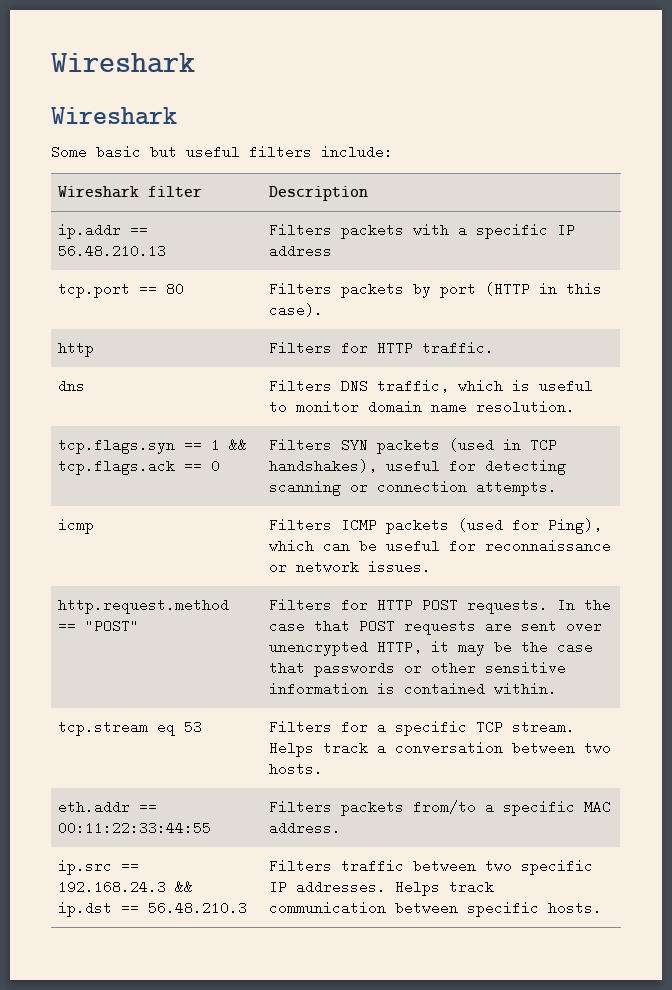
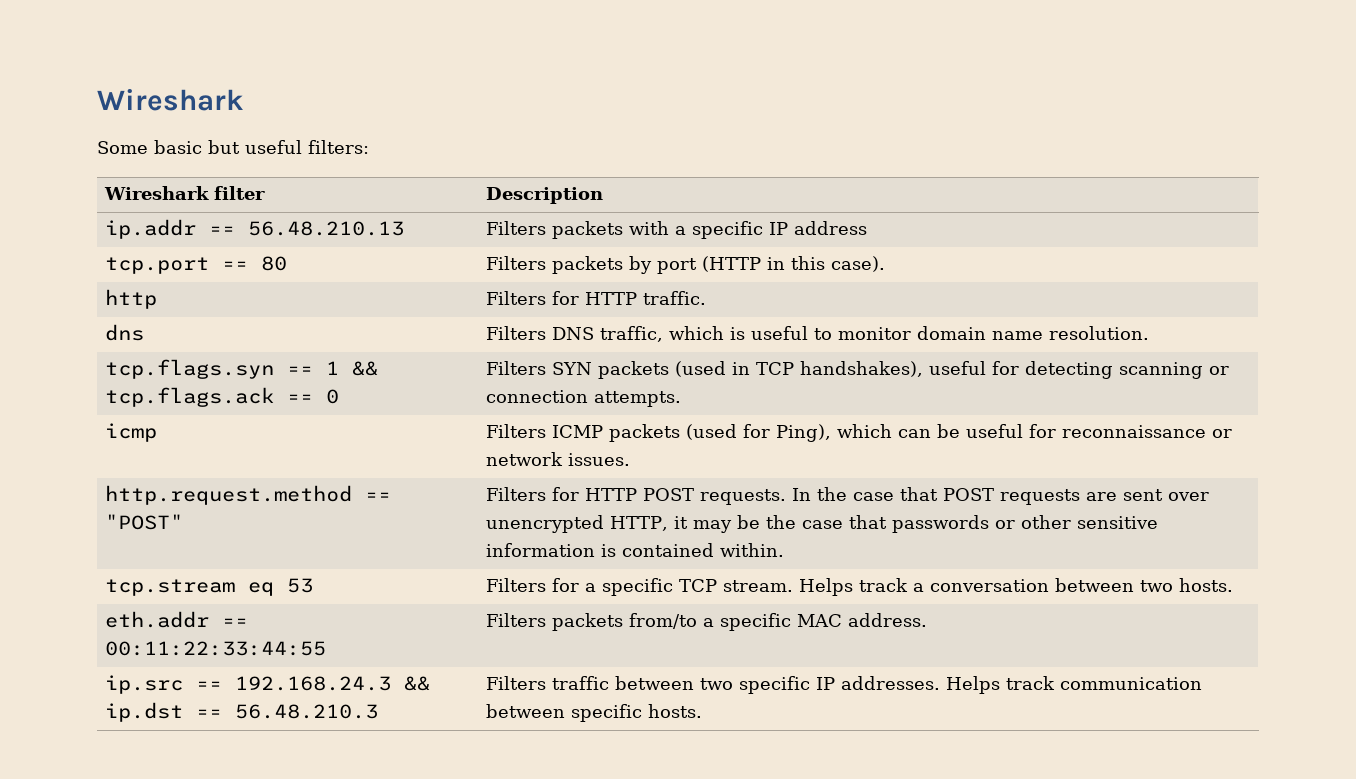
[51,53,195,73] [51,107,177,125] Wireshark // Wireshark -> [97,89,243,111] Wireshark
[249,145,393,159] filters include: -> [308,140,369,154] filters:

